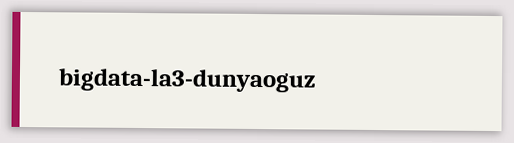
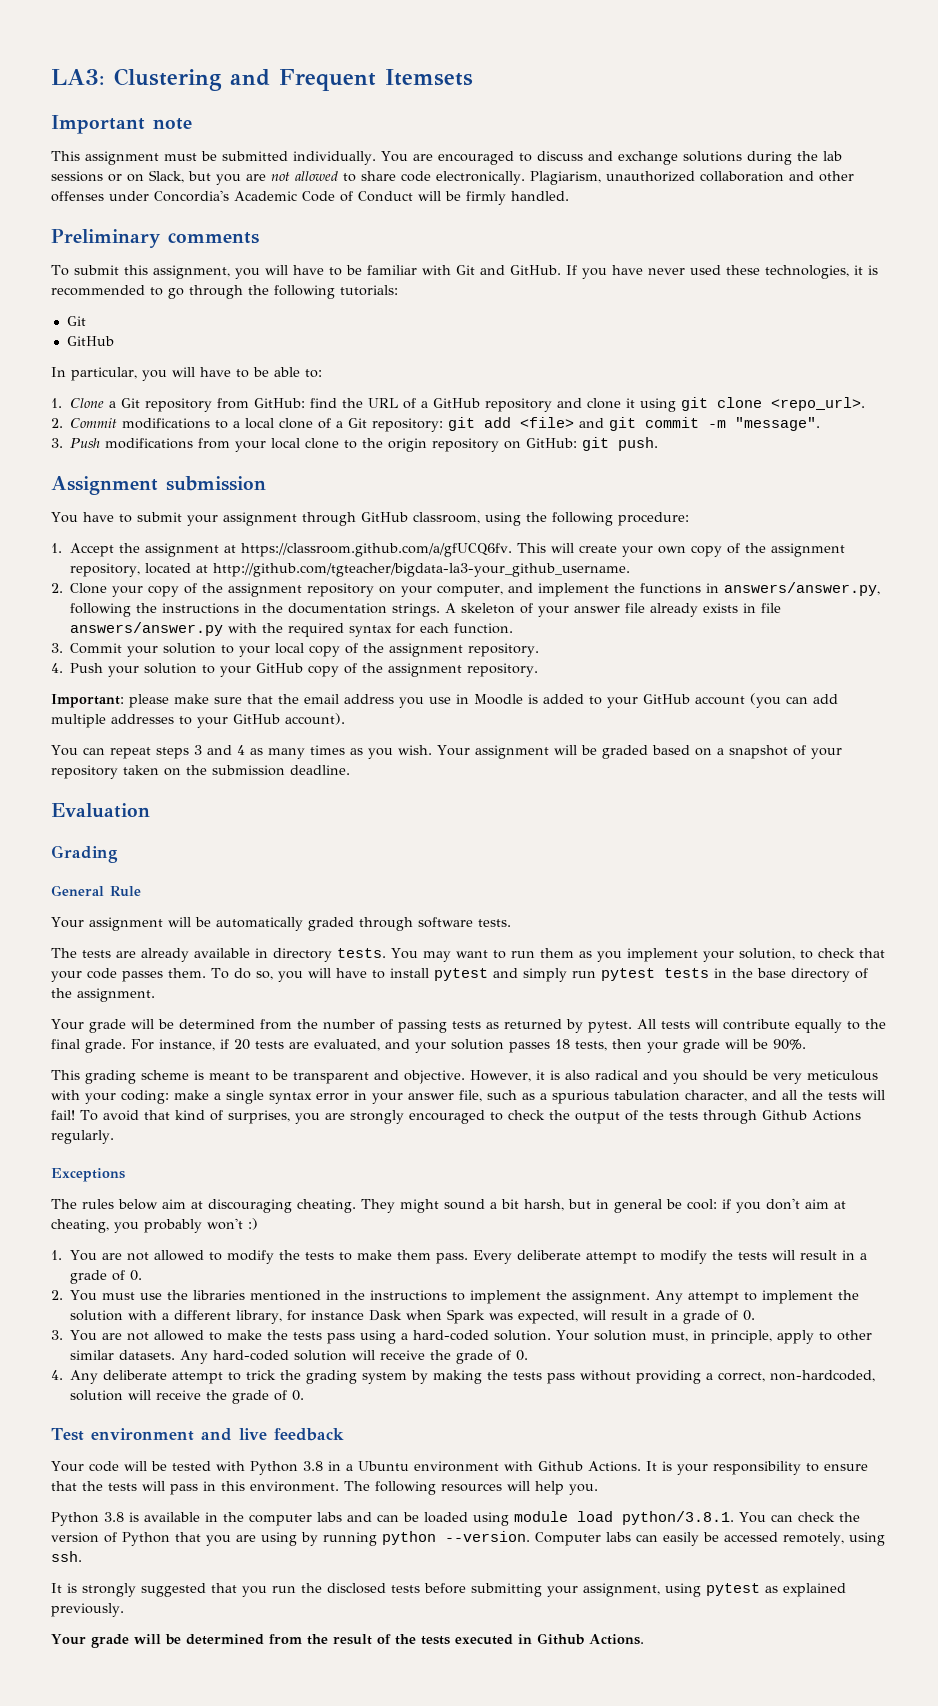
[58,68,317,93] bigdata-la3-dunyaoguz -> [51,68,473,91] [51,115,192,134] [51,151,842,165] [51,170,854,185] [51,190,569,205] [51,229,259,248] [51,265,878,279] [51,285,398,299] [66,316,86,326] [66,336,114,346] [51,367,322,381] [51,397,865,412] [51,417,821,432] [51,437,659,452] [51,476,266,495] [51,512,689,526] [51,543,845,557] [69,563,630,577] [51,582,881,597] [70,603,782,617] [70,622,514,637] [51,643,540,657] [51,663,539,677] [51,693,838,708] [51,713,345,728] [51,745,842,759] [51,765,350,779] [51,803,150,818] [51,845,118,863] [51,885,141,897] [51,917,511,931] [51,948,885,962] [51,968,868,982] [51,988,155,1002] [51,1019,886,1033] [51,1039,806,1053] [51,1070,878,1084] [51,1090,885,1104] [51,1110,861,1124] [51,1130,114,1144] [51,1168,125,1182] [51,1198,846,1213] [51,1218,258,1233] [51,1250,867,1264] [69,1270,142,1284] [51,1290,860,1304] [70,1309,756,1324] [51,1330,873,1344] [70,1350,529,1364] [51,1370,876,1384] [70,1390,305,1404] [51,1428,344,1441] [51,1461,868,1475] [51,1481,598,1495] [51,1511,860,1526] [51,1531,885,1546] [51,1551,82,1562] [51,1583,846,1597] [51,1603,124,1617] [51,1633,644,1648] LA3: Clustering and Frequent Itemsets // Important note // This assignment must be submitted individually. You are encouraged to discuss and exchange solutions during the lab sessions or on Slack, but you are not allowed to share code electronically. Plagiarism, unauthorized collaboration and other offenses under Concordia's Academic Code of Conduct will be firmly handled. // Preliminary comments // To submit this assignment, you will have to be familiar with Git and GitHub. If you have never used these technologies, it is recommended to go through the following tutorials: // Git // GitHub // In particular, you will have to be able to: // 1. Clone a Git repository from GitHub: find the URL of a GitHub repository and clone it using git clone <repo_url>. // 2. Commit modifications to a local clone of a Git repository: git add <file> and git commit -m "message". // 3. Push modifications from your local clone to the origin repository on GitHub: git push. // Assignment submission // You have to submit your assignment through GitHub classroom, using the following procedure: // 1. Accept the assignment at https://classroom.github.com/a/gfUCQ6fv. This will create your own copy of the assignment repository, located at http://github.com/tgteacher/bigdata-la3-your_github_username. // 2. Clone your copy of the assignment repository on your computer, and implement the functions in answers/answer.py, following the instructions in the documentation strings. A skeleton of your answer file already exists in file answers/answer.py with the required syntax for each function. // 3. Commit your solution to your local copy of the assignment repository. // 4. Push your solution to your GitHub copy of the assignment repository. // Important: please make sure that the email address you use in Moodle is added to your GitHub account (you can add multiple addresses to your GitHub account). // You can repeat steps 3 and 4 as many times as you wish. Your assignment will be graded based on a snapshot of your repository taken on the submission deadline. // Evaluation // Grading // General Rule // Your assignment will be automatically graded through software tests. // The tests are already available in directory tests. You may want to run them as you implement your solution, to check that your code passes them. To do so, you will have to install pytest and simply run pytest tests in the base directory of the assignment. // Your grade will be determined from the number of passing tests as returned by pytest. All tests will contribute equally to the final grade. For instance, if 20 tests are evaluated, and your solution passes 18 tests, then your grade will be 90%. // This grading scheme is meant to be transparent and objective. However, it is also radical and you should be very meticulous with your coding: make a single syntax error in your answer file, such as a spurious tabulation character, and all the tests will fail! To avoid that kind of surprises, you are strongly encouraged to check the output of the tests through Github Actions regularly. // Exceptions // The rules below aim at discouraging cheating. They might sound a bit harsh, but in general be cool: if you don't aim at cheating, you probably won't :) // 1. You are not allowed to modify the tests to make them pass. Every deliberate attempt to modify the tests will result in a grade of 0. // 2. You must use the libraries mentioned in the instructions to implement the assignment. Any attempt to implement the solution with a different library, for instance Dask when Spark was expected, will result in a grade of 0. // 3. You are not allowed to make the tests pass using a hard-coded solution. Your solution must, in principle, apply to other similar datasets. Any hard-coded solution will receive the grade of 0. // 4. Any deliberate attempt to trick the grading system by making the tests pass without providing a correct, non-hardcoded, solution will receive the grade of 0. // Test environment and live feedback // Your code will be tested with Python 3.8 in a Ubuntu environment with Github Actions. It is your responsibility to ensure that the tests will pass in this environment. The following resources will help you. // Python 3.8 is available in the computer labs and can be loaded using module load python/3.8.1. You can check the version of Python that you are using by running python --version. Computer labs can easily be accessed remotely, using ssh. // It is strongly suggested that you run the disclosed tests before submitting your assignment, using pytest as explained previously. // Your grade will be determined from the result of the tests executed in Github Actions.

